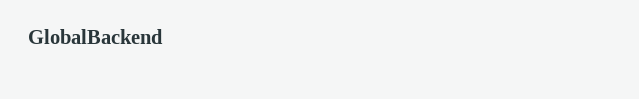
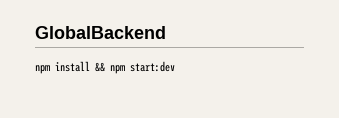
(163, 36) none -> [35,61,175,74] // npm install && npm start:dev

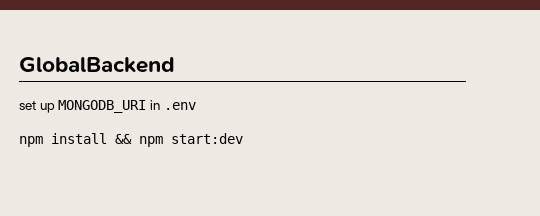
(166, 32) none -> [19,100,196,113] // set up MONGODB_URI in .env

